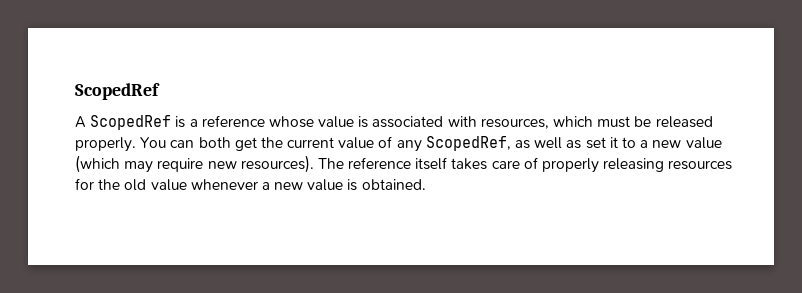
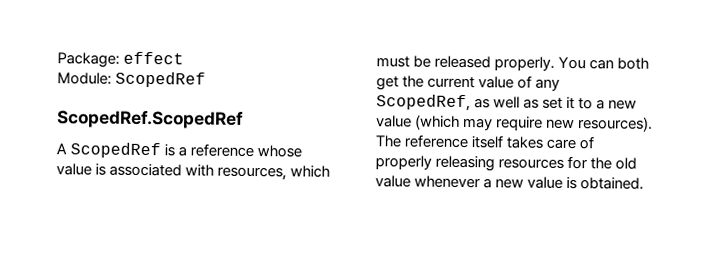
[75,83,160,100] ScopedRef -> [57,51,185,68] [57,71,207,88] [57,110,244,129] Package: effect // Module: ScopedRef // ScopedRef.ScopedRef

